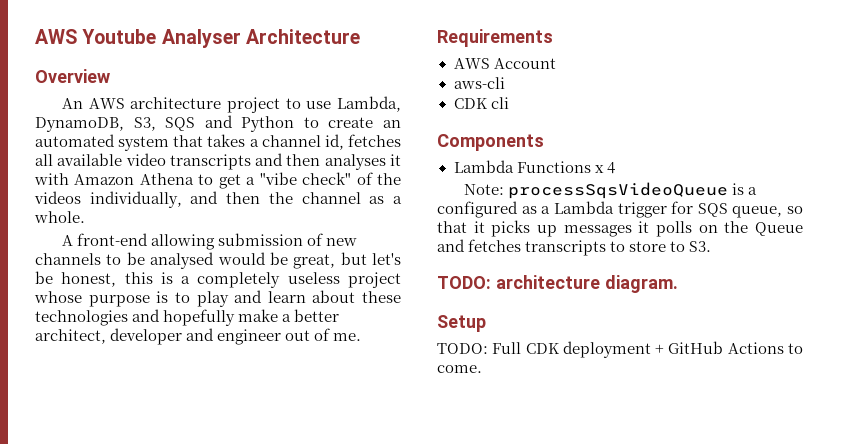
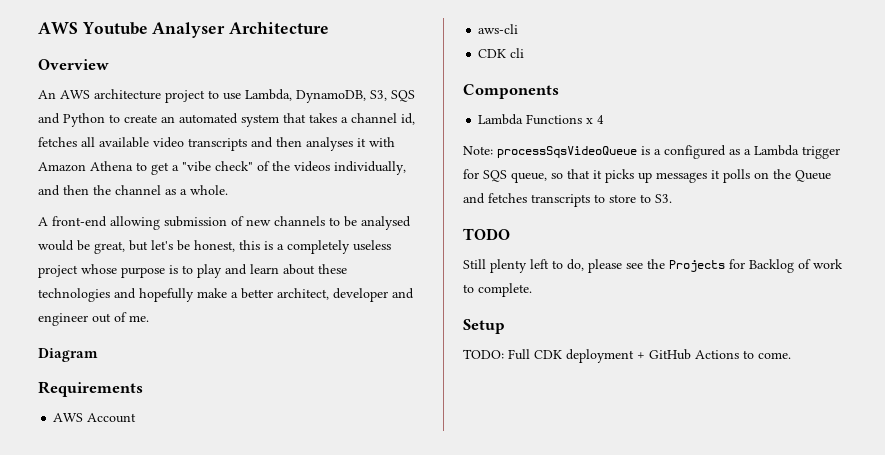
(362, 337) none -> [38,348,98,362] // Diagram
[437,275,678,293] TODO: architecture diagram. -> [463,228,510,240] [463,259,843,273] [463,283,532,297] TODO // Still plenty left to do, please see the Projects for Backlog of work to complete.

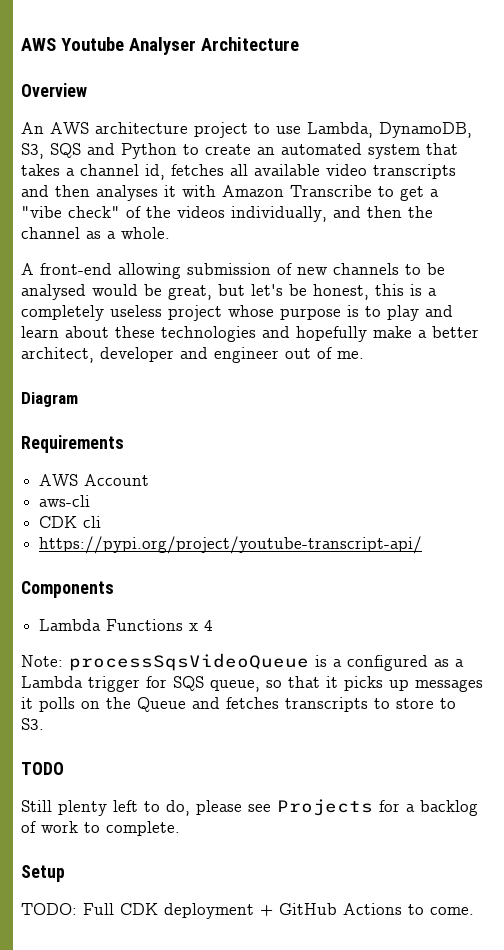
[90,161,133,171] Athena -> [290,185,372,197] Transcribe
(525, 53) none -> [39,536,423,554] // https://pypi.org/project/youtube-transcript-api/
[647,259,665,269] the -> (271, 808) none
[749,259,794,273] Backlog -> [406,800,478,816] a backlog

